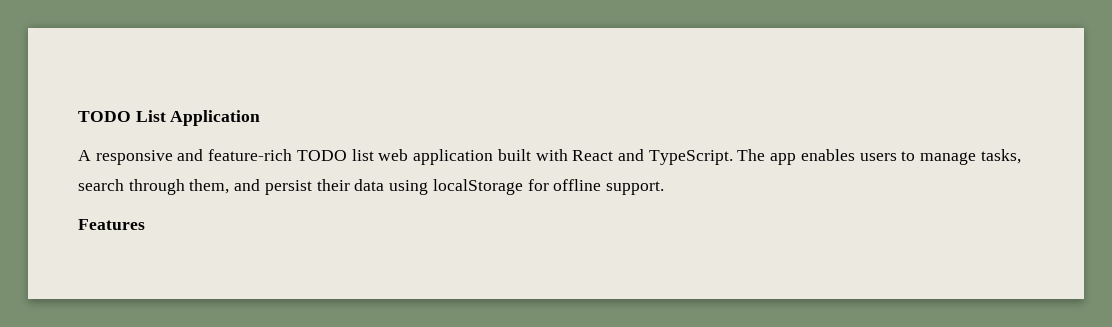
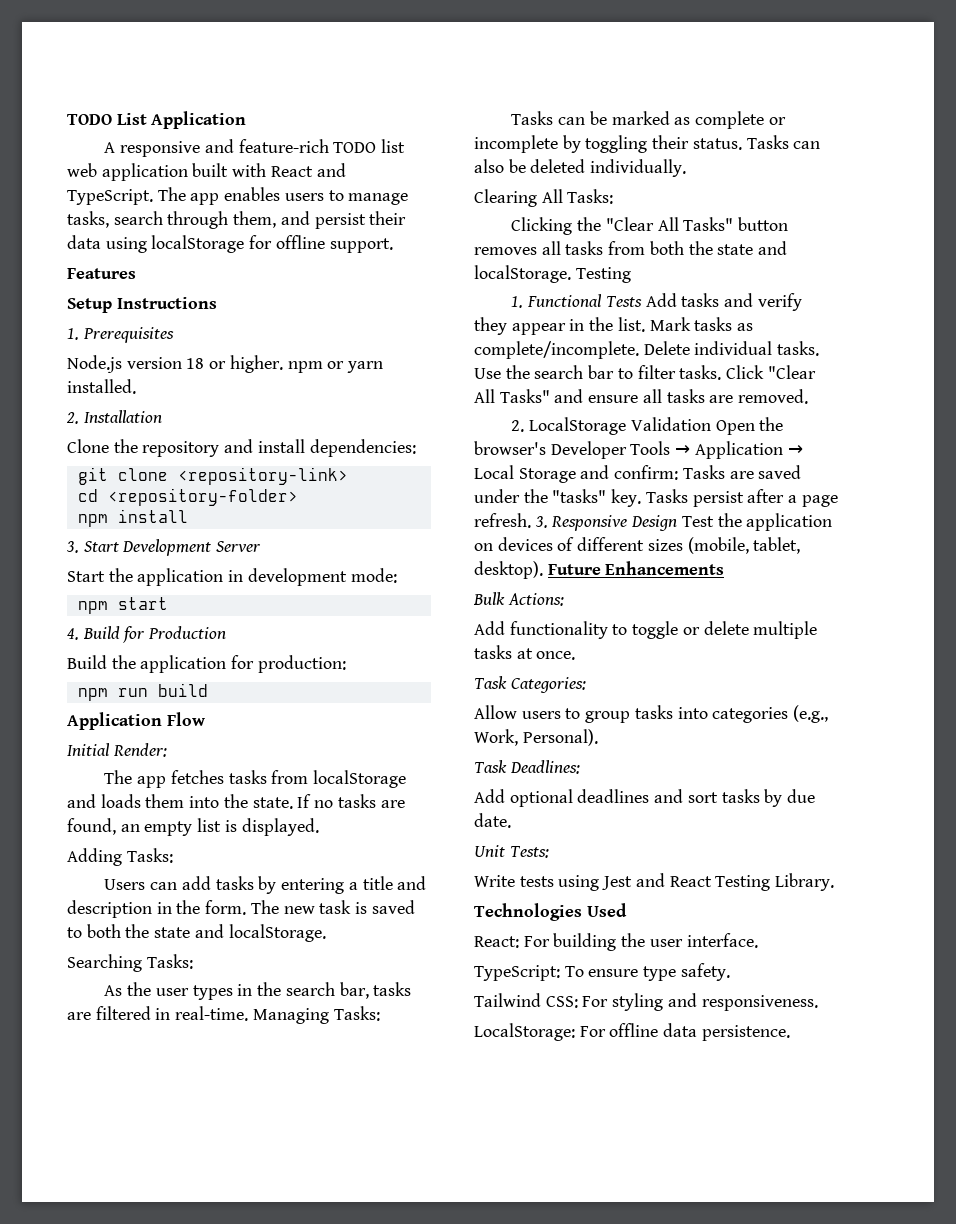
(145, 224) none -> [67,297,217,313] [67,327,174,343] [67,355,384,373] [67,379,136,394] [66,410,162,424] [67,439,416,457] [77,467,348,485] [77,488,298,506] [77,509,188,527] [66,539,262,556] [67,568,397,586] [77,597,168,614] [67,626,227,643] [67,655,346,673] [77,683,208,701] [67,712,205,730] [67,743,167,757] [104,770,407,788] [67,794,405,809] [67,818,319,836] [67,848,173,866] [104,876,427,894] [67,900,415,918] [67,924,326,942] [67,954,193,972] [104,982,412,1000] [67,1006,380,1024] [511,111,786,129] [474,135,821,153] [474,159,687,177] [474,189,614,207] [511,217,789,235] [474,241,788,255] [474,265,631,283] [511,293,802,311] [474,317,754,335] [474,341,820,359] [474,365,816,380] [474,389,809,404] [511,417,784,435] [474,441,803,459] [474,465,802,483] [474,489,838,507] [474,513,833,531] [474,537,801,554] [474,561,725,579] [473,592,564,606] [474,621,818,639] [474,645,576,660] [474,676,586,693] [474,705,829,723] [474,729,598,746] [474,760,580,774] [474,789,816,807] [474,813,511,828] [474,845,549,858] [474,873,835,891] [474,903,627,921] [474,933,758,951] [474,963,730,981] [474,993,818,1011] [474,1023,790,1041] // Setup Instructions // 1. Prerequisites // Node.js version 18 or higher. npm or yarn installed. // 2. Installation // Clone the repository and install dependencies: // git clone <repository-link> // cd <repository-folder> // npm install // 3. Start Development Server // Start the application in development mode: // npm start // 4. Build for Production // Build the application for production: // npm run build // Application Flow // Initial Render: // The app fetches tasks from localStorage and loads them into the state. If no tasks are found, an empty list is displayed. // Adding Tasks: // Users can add tasks by entering a title and description in the form. The new task is saved to both the state and localStorage. // Searching Tasks: // As the user types in the search bar, tasks are filtered in real-time. Managing Tasks: // Tasks can be marked as complete or incomplete by toggling their status. Tasks can also be deleted individually. // Clearing All Tasks: // Clicking the "Clear All Tasks" button removes all tasks from both the state and localStorage. Testing // 1. Functional Tests Add tasks and verify they appear in the list. Mark tasks as complete/incomplete. Delete individual tasks. Use the search bar to filter tasks. Click "Clear All Tasks" and ensure all tasks are removed. // 2. LocalStorage Validation Open the browser's Developer Tools → Application → Local Storage and confirm: Tasks are saved under the "tasks" key. Tasks persist after a page refresh. 3. Responsive Design Test the application on devices of different sizes (mobile, tablet, desktop). Future Enhancements // Bulk Actions: // Add functionality to toggle or delete multiple tasks at once. // Task Categories: // Allow users to group tasks into categories (e.g., Work, Personal). // Task Deadlines: // Add optional deadlines and sort tasks by due date. // Unit Tests: // Write tests using Jest and React Testing Library. // Technologies Used // React: For building the user interface. // TypeScript: To ensure type safety. // Tailwind CSS: For styling and responsiveness. // LocalStorage: For offline data persistence.

